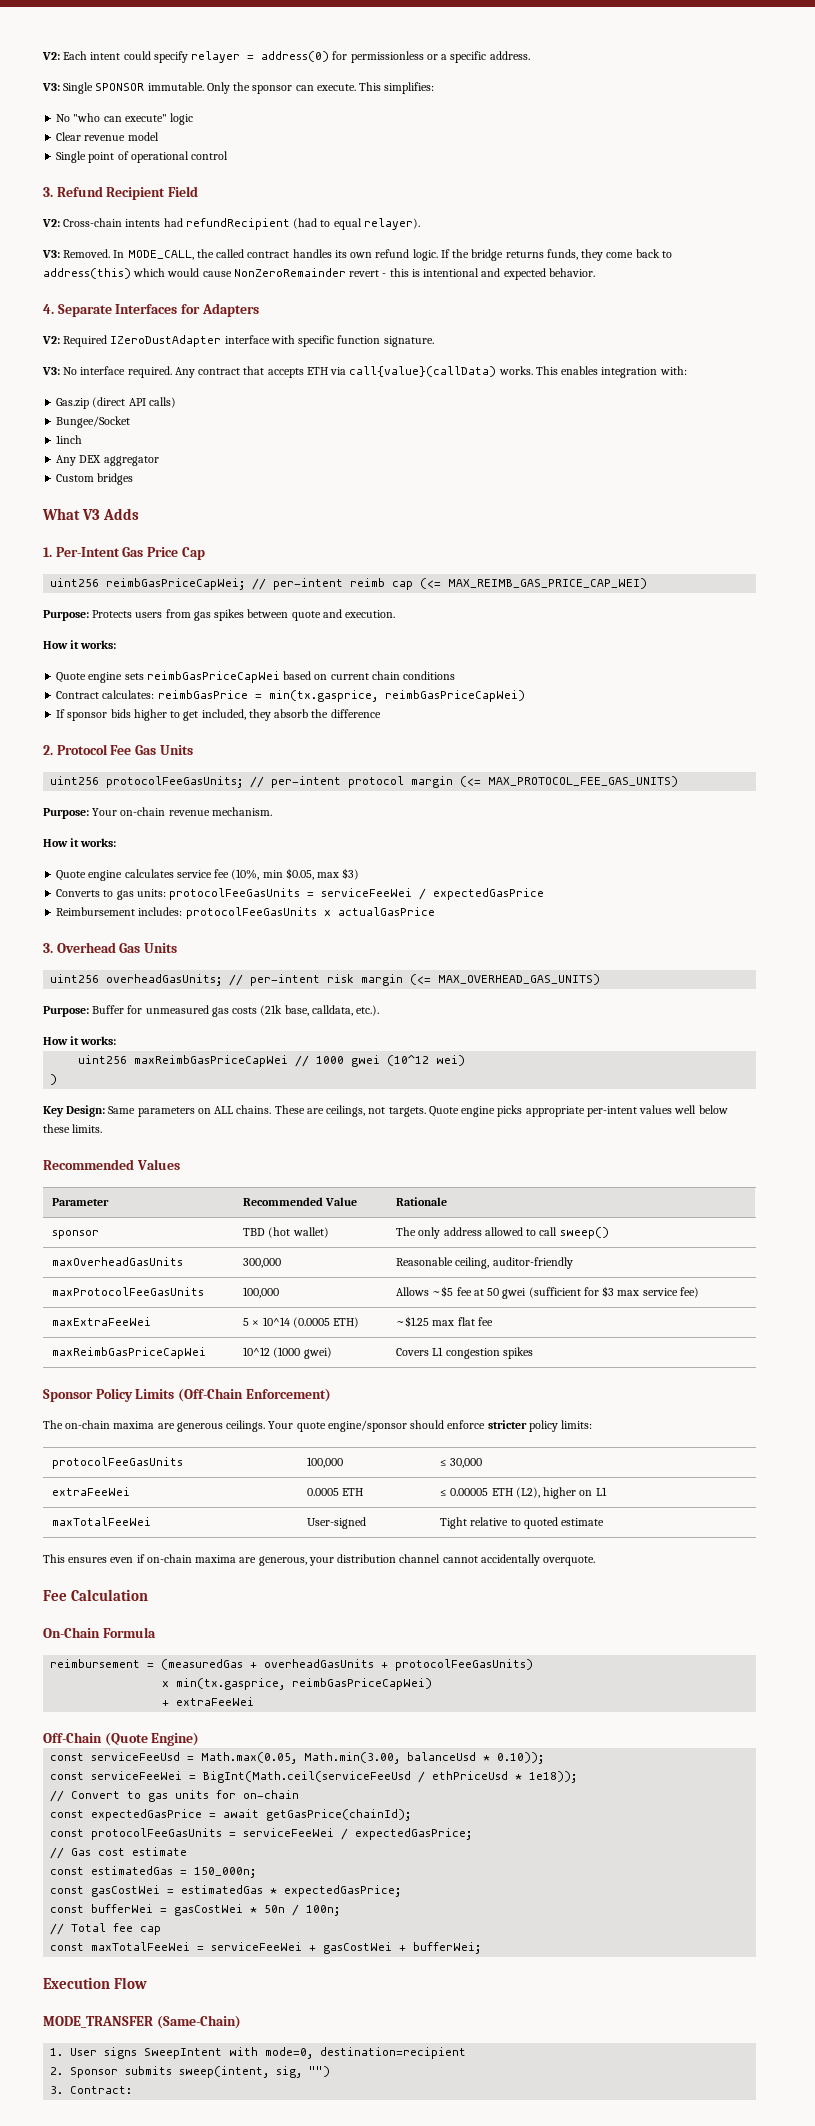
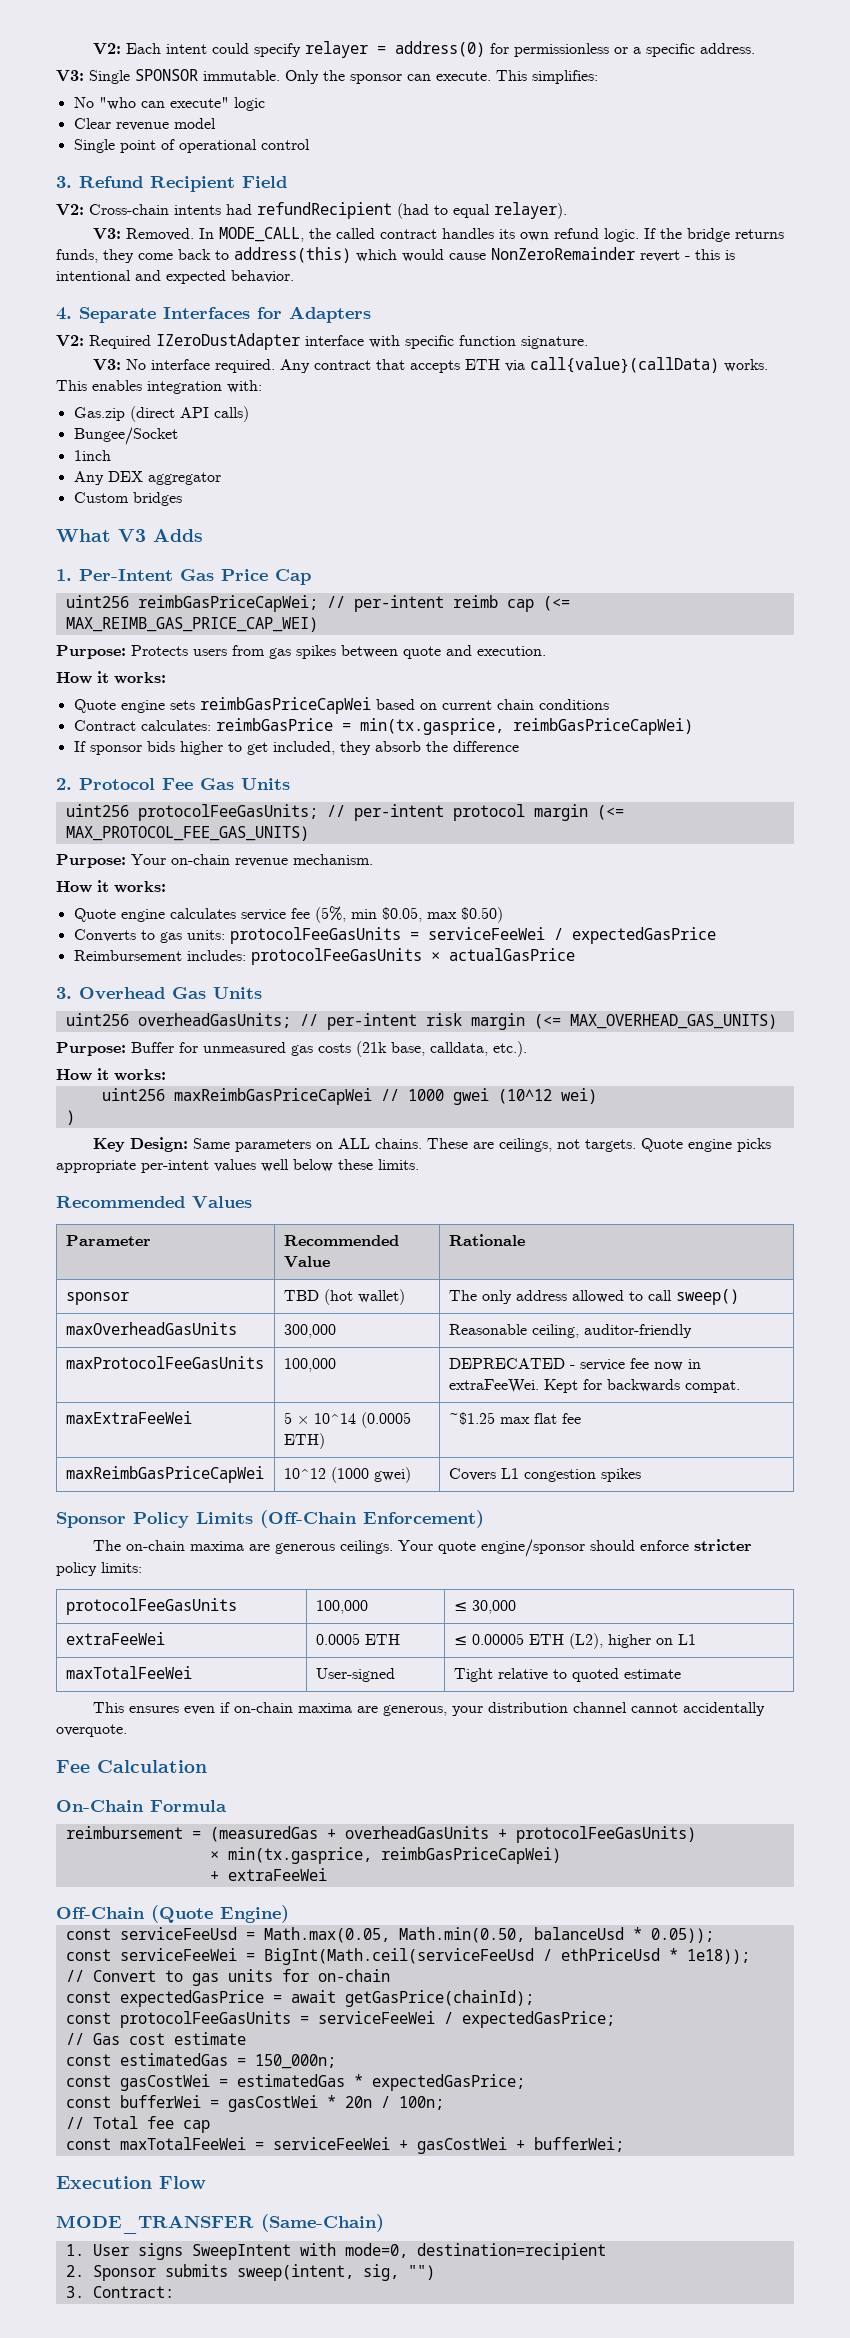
[231,869,260,880] (10%, -> [314,906,346,923] (5%,
[342,868,360,880] $3) -> [460,907,503,923] $0.50)
[396,1286,699,1299] Allows ~$5 fee at 50 gwei (sufficient for $3 max service fee) -> [448,1358,701,1371] [448,1379,740,1393] DEPRECATED - service fee now in extraFeeWei. Kept for backwards compat.
[304,1752,401,1764] Math.min(3.00, -> [398,1927,525,1943] Math.min(0.50,
[497,1752,545,1764] 0.10)); -> [650,1928,714,1943] 0.05));
[264,1905,286,1913] 50n -> [344,2096,372,2108] 20n

